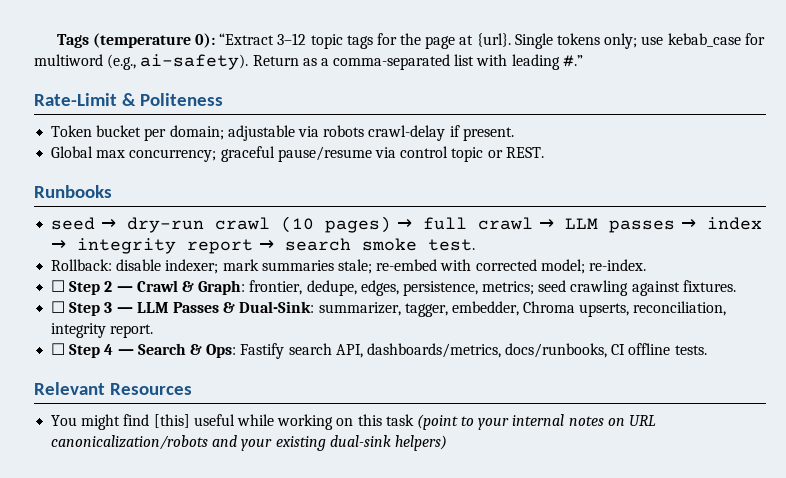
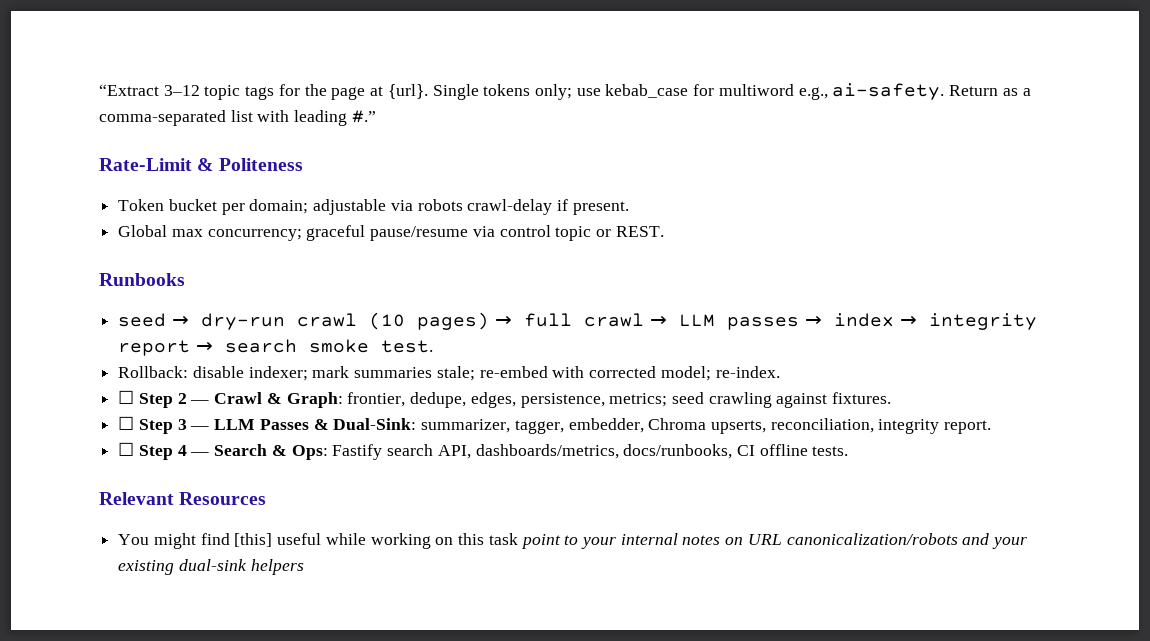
[56,33,215,48] Tags (temperature 0): -> (99, 90) none
[107,54,249,70] (e.g., ai-safety). -> [798,83,945,100] e.g., ai-safety.
[416,414,458,430] (point -> [520,534,561,549] point
[394,435,447,451] helpers) -> [250,559,304,575] helpers

